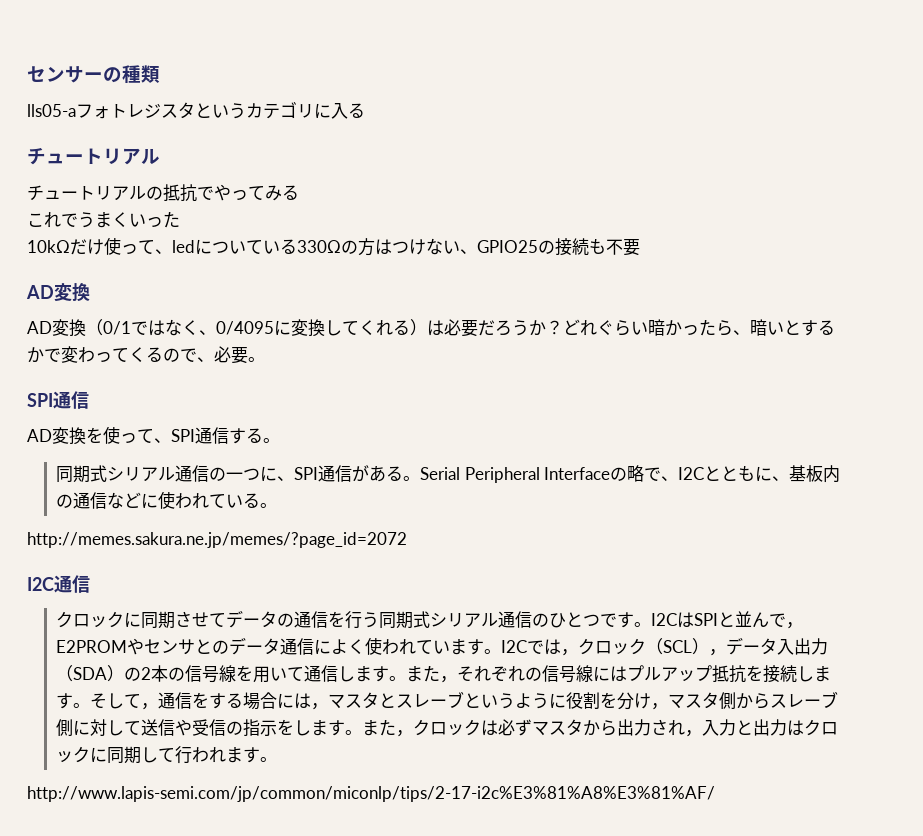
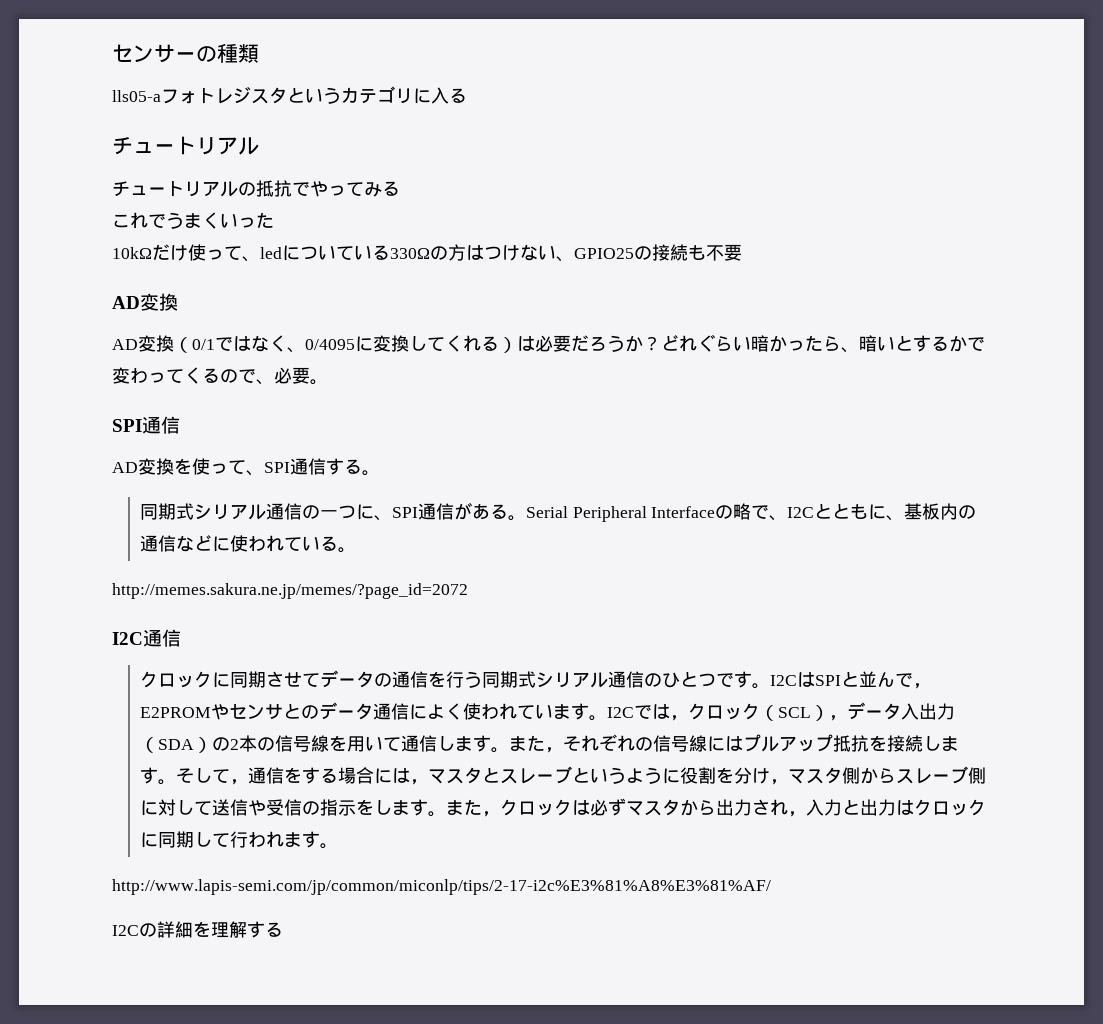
(715, 794) none -> [112,921,283,938] // I2Cの詳細を理解する

